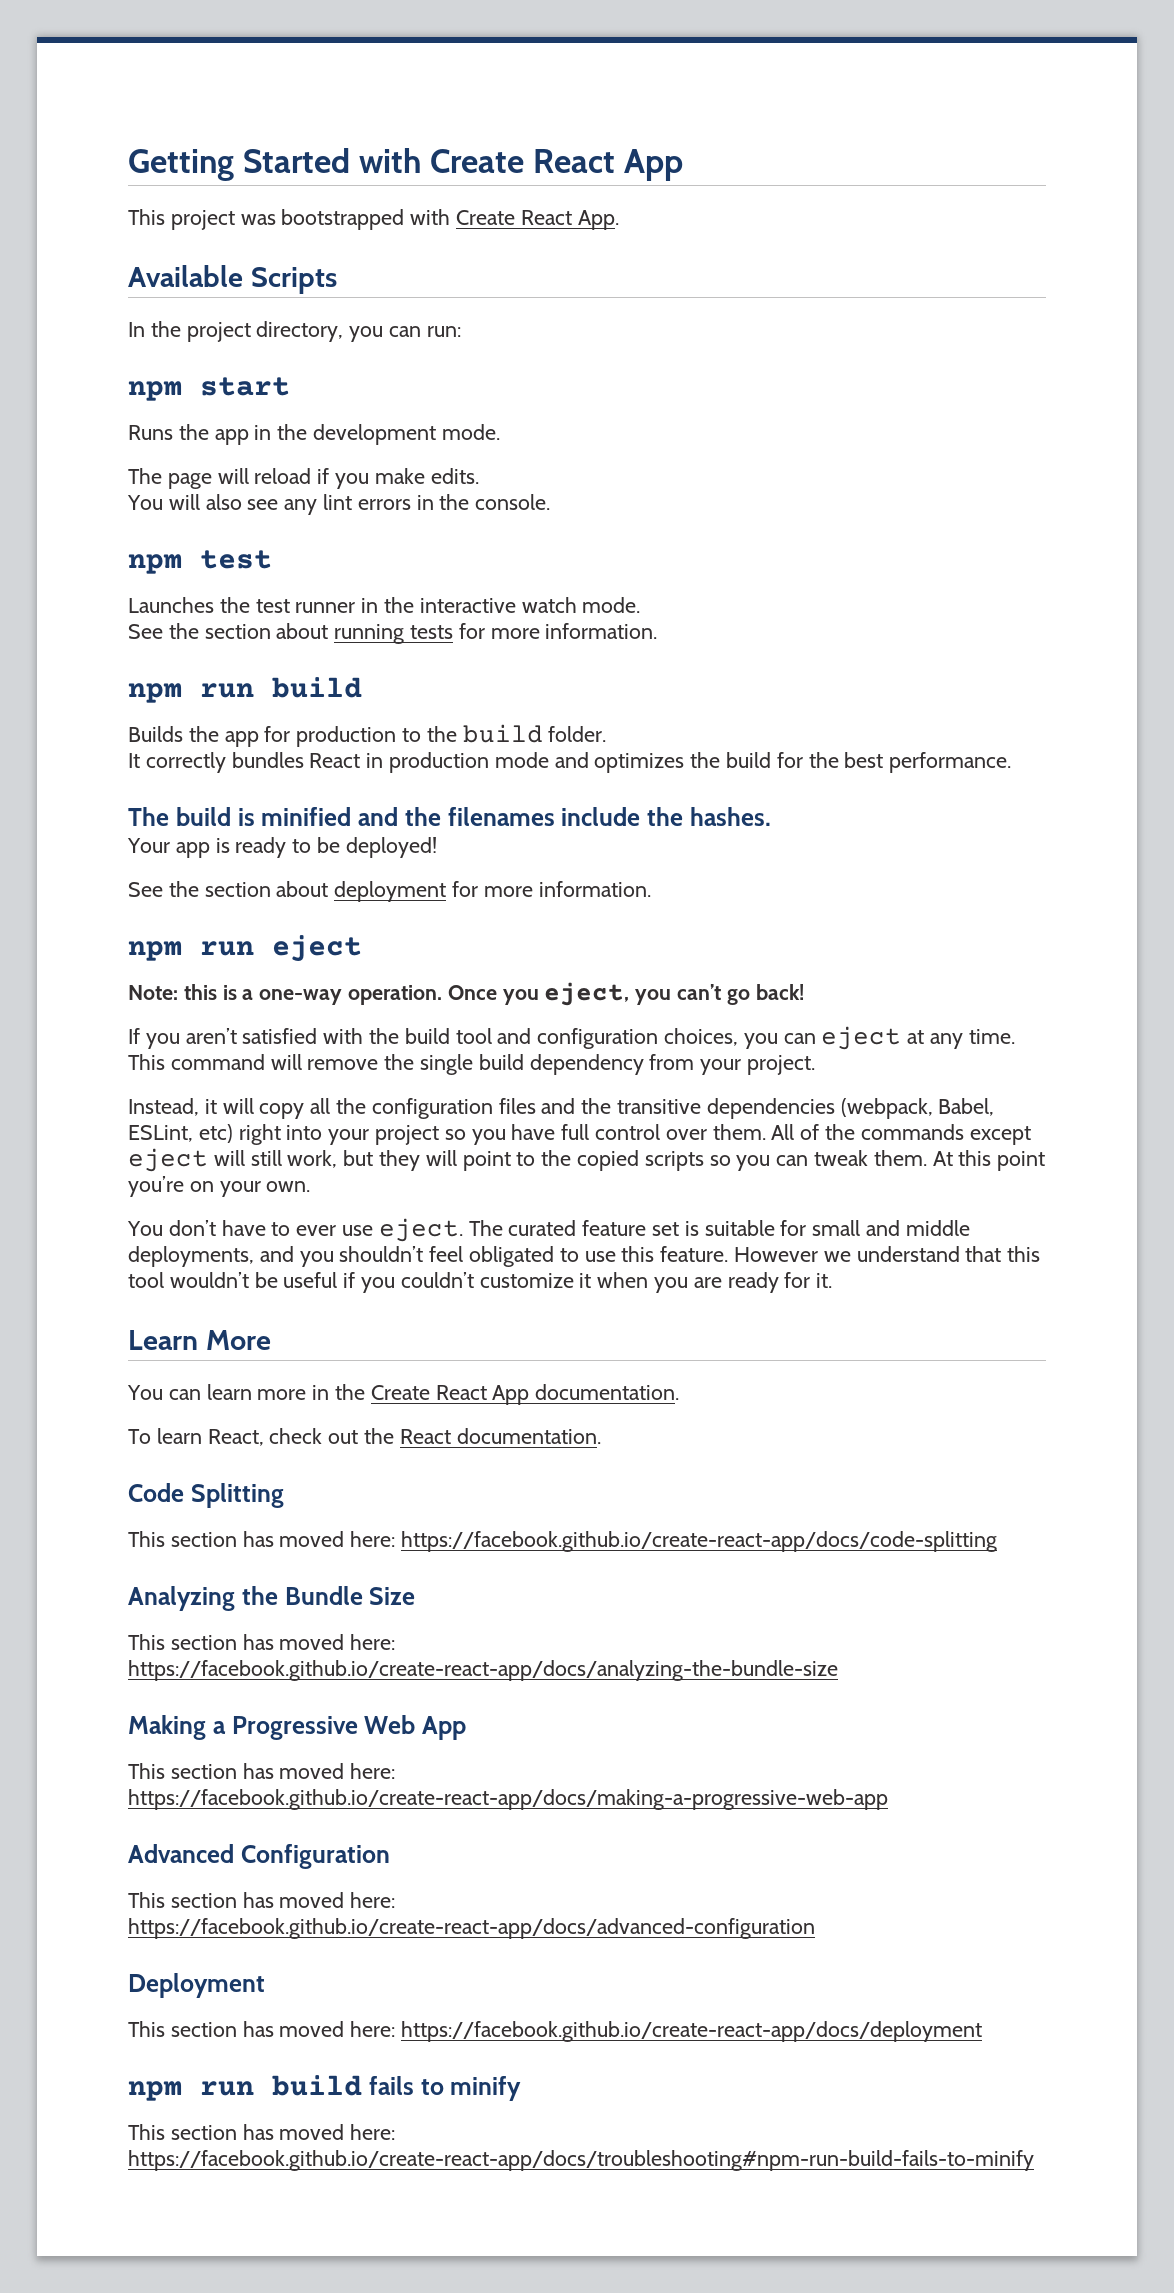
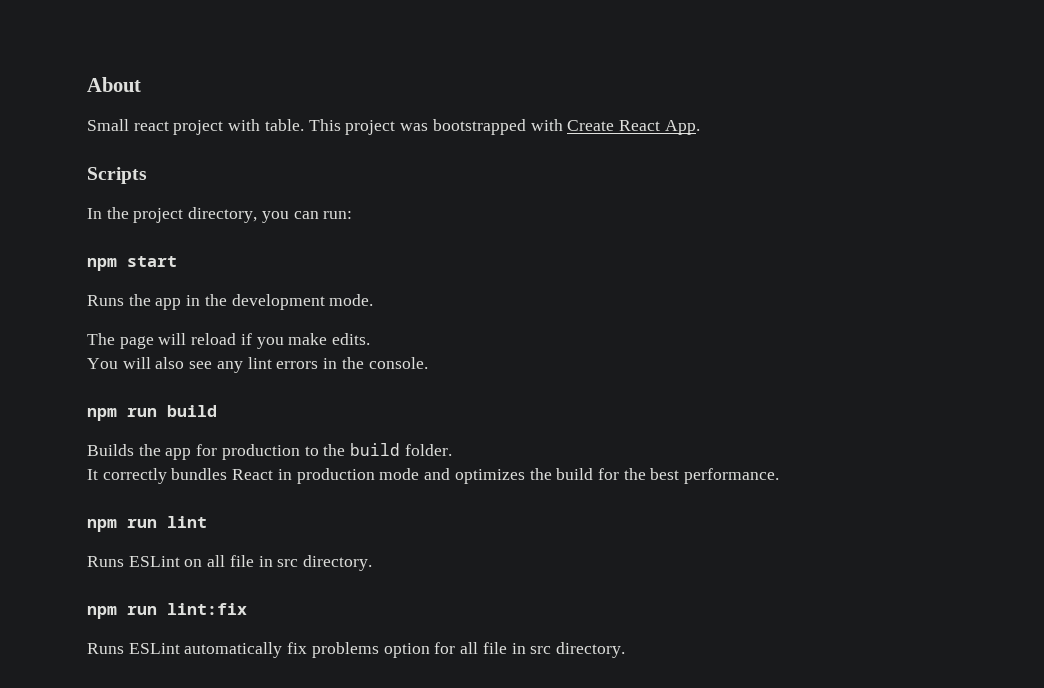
[128,148,684,181] Getting Started with Create React App // -> [87,77,141,92] [87,119,304,135] About // Small react project with table.
[128,265,243,287] Available -> (700, 127) none
[128,550,272,574] [128,597,641,613] [128,623,658,644] // npm test // Launches the test runner in the interactive watch mode. // See the section about running tests for more information. -> (428, 363) none
[128,807,771,826] [127,837,437,858] [128,881,651,902] [128,935,362,962] [128,982,804,1006] [128,1026,1015,1050] [128,1054,816,1075] [128,1098,995,1119] [128,1124,1031,1145] [128,1148,1046,1172] [128,1176,311,1197] [127,1218,970,1242] [128,1246,1041,1267] [128,1272,833,1293] [128,1330,271,1350] [127,1384,680,1405] [128,1428,601,1446] [128,1483,284,1508] [128,1531,998,1552] [128,1586,416,1611] [128,1634,396,1650] [128,1660,838,1681] [128,1715,466,1740] [128,1763,396,1779] [128,1789,888,1810] [128,1844,390,1869] [128,1892,396,1908] [128,1918,815,1939] [128,1973,265,1998] [128,2021,983,2042] [128,2075,522,2101] [128,2124,396,2140] [128,2150,1034,2171] The build is minified and the filenames include the hashes. // Your app is ready to be deployed! // See the section about deployment for more information. // npm run eject // Note: this is a one-way operation. Once you eject, you can’t go back! // If you aren’t satisfied with the build tool and configuration choices, you can eject at any time. This command will remove the single build dependency from your project. // Instead, it will copy all the configuration files and the transitive dependencies (webpack, Babel, ESLint, etc) right into your project so you have full control over them. All of the commands except eject will still work, but they will point to the copied scripts so you can tweak them. At this point you’re on your own. // You don’t have to ever use eject. The curated feature set is suitable for small and middle deployments, and you shouldn’t feel obligated to use this feature. However we understand that this tool wouldn’t be useful if you couldn’t customize it when you are ready for it. // Learn More // You can learn more in the Create React App documentation. // To learn React, check out the React documentation. // Code Splitting // This section has moved here: https://facebook.github.io/create-react-app/docs/code-splitting // Analyzing the Bundle Size // This section has moved here: https://facebook.github.io/create-react-app/docs/analyzing-the-bundle-size // Making a Progressive Web App // This section has moved here: https://facebook.github.io/create-react-app/docs/making-a-progressive-web-app // Advanced Configuration // This section has moved here: https://facebook.github.io/create-react-app/docs/advanced-configuration // Deployment // This section has moved here: https://facebook.github.io/create-react-app/docs/deployment // npm run build fails to minify // This section has moved here: https://facebook.github.io/create-react-app/docs/troubleshooting#npm-run-build-fails-to-minify -> [87,516,207,532] [87,555,373,571] [87,603,247,619] [87,642,625,658] npm run lint // Runs ESLint on all file in src directory. // npm run lint:fix // Runs ESLint automatically fix problems option for all file in src directory.

